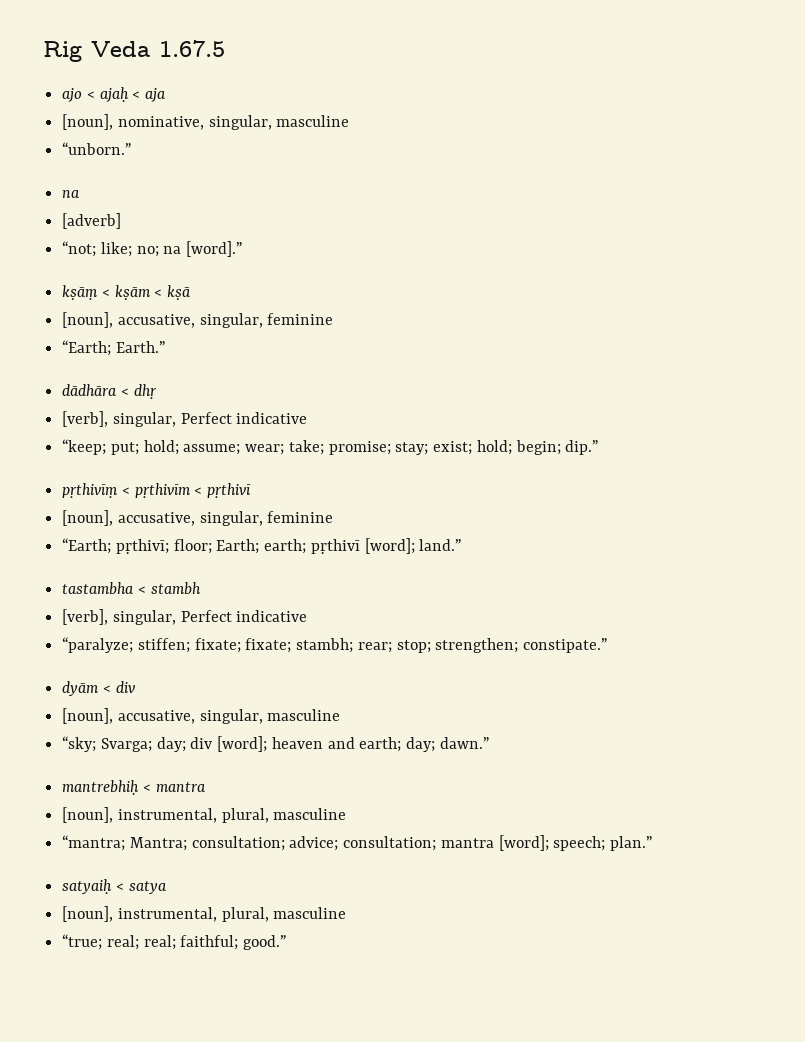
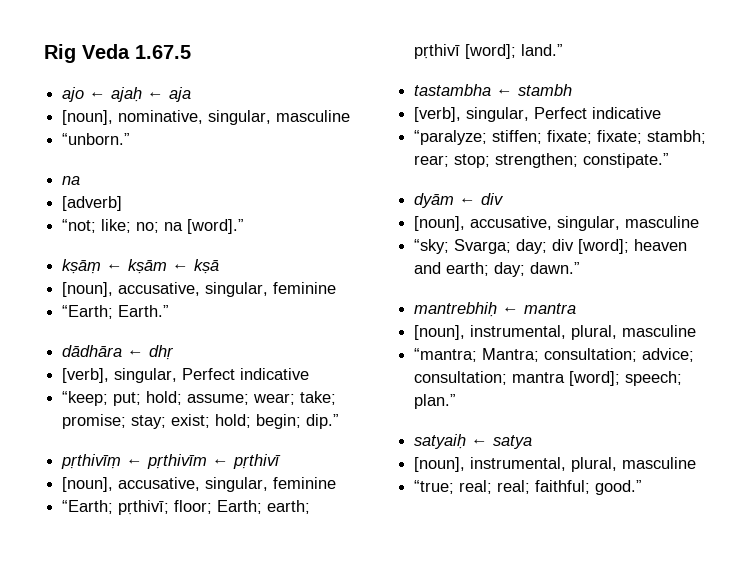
[86,87,141,102] < ajaḥ < -> [89,87,165,102] ← ajaḥ ←
[101,285,163,300] < kṣām < -> [106,259,190,274] ← kṣām ←
[120,388,129,396] < -> [127,350,145,357] ←
[121,483,203,498] < pṛthivīm < -> [126,454,230,469] ← pṛthivīm ←
[137,586,146,594] < -> [496,89,514,96] ←
[102,685,111,693] < -> [459,198,477,205] ←
[142,784,151,792] < -> [502,307,520,314] ←
[115,883,124,891] < -> [471,439,489,446] ←

